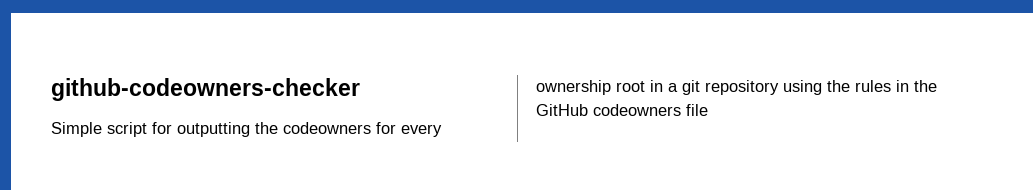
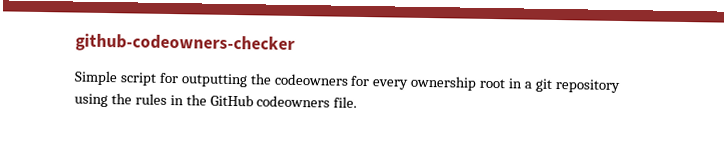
[686,104,708,116] file -> [333,96,358,108] file.

